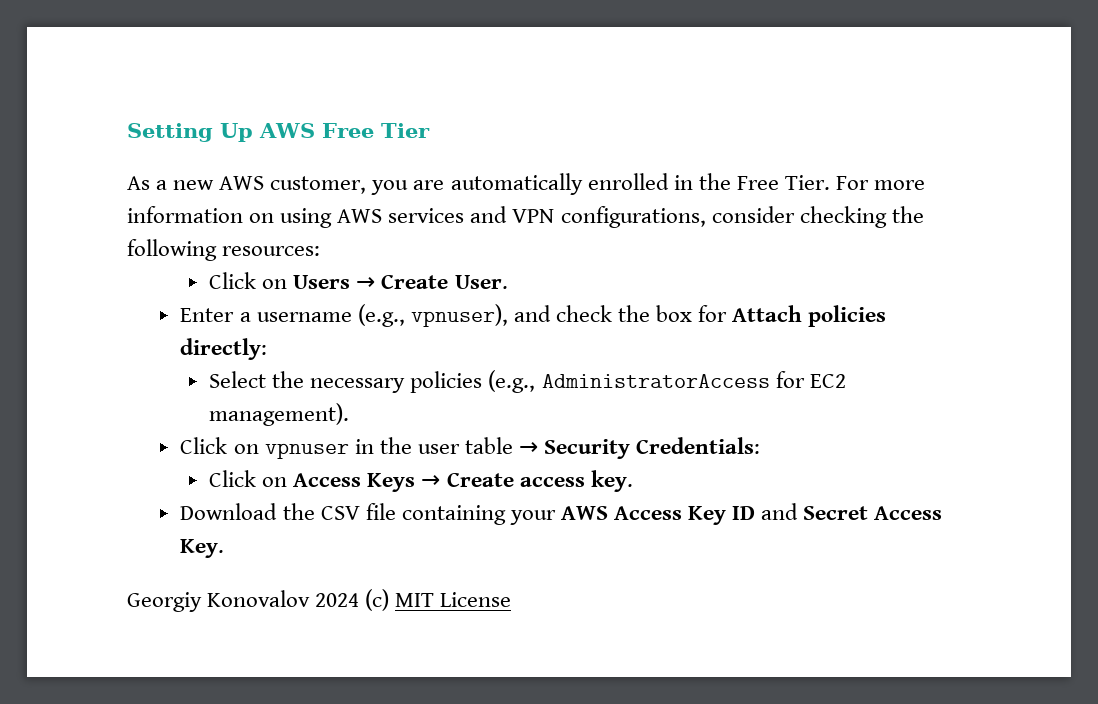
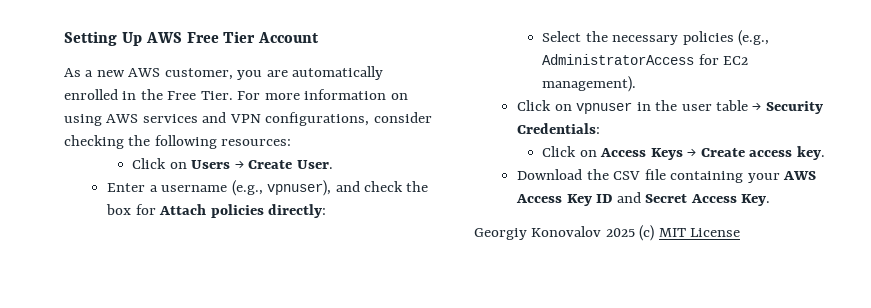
(430, 130) none -> [258,32,320,43] Account
[315,593,360,607] 2024 -> [605,228,635,237] 2025

